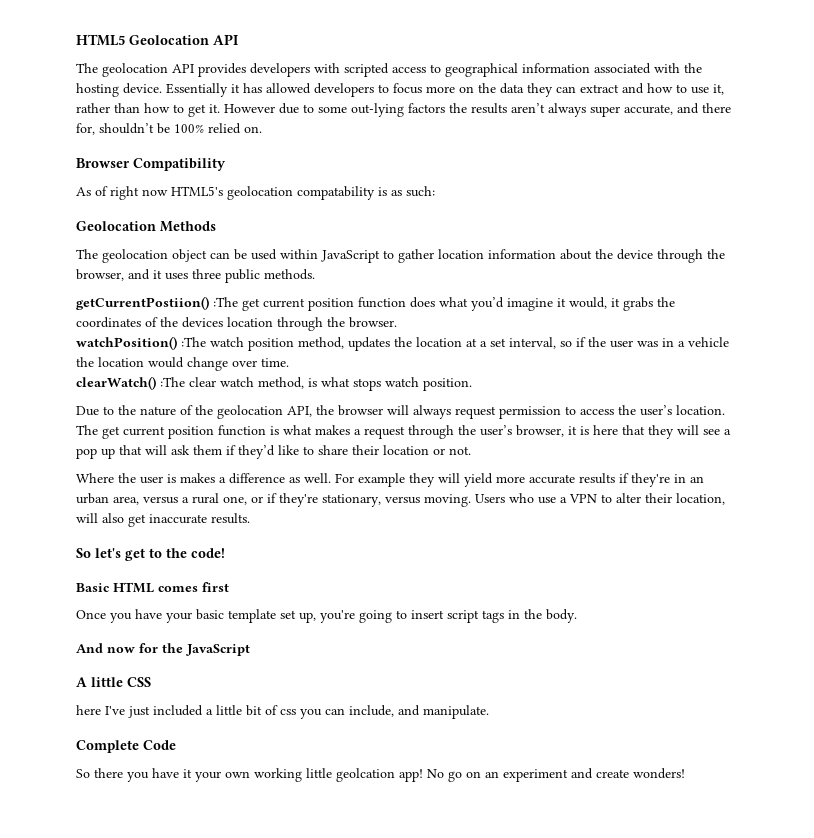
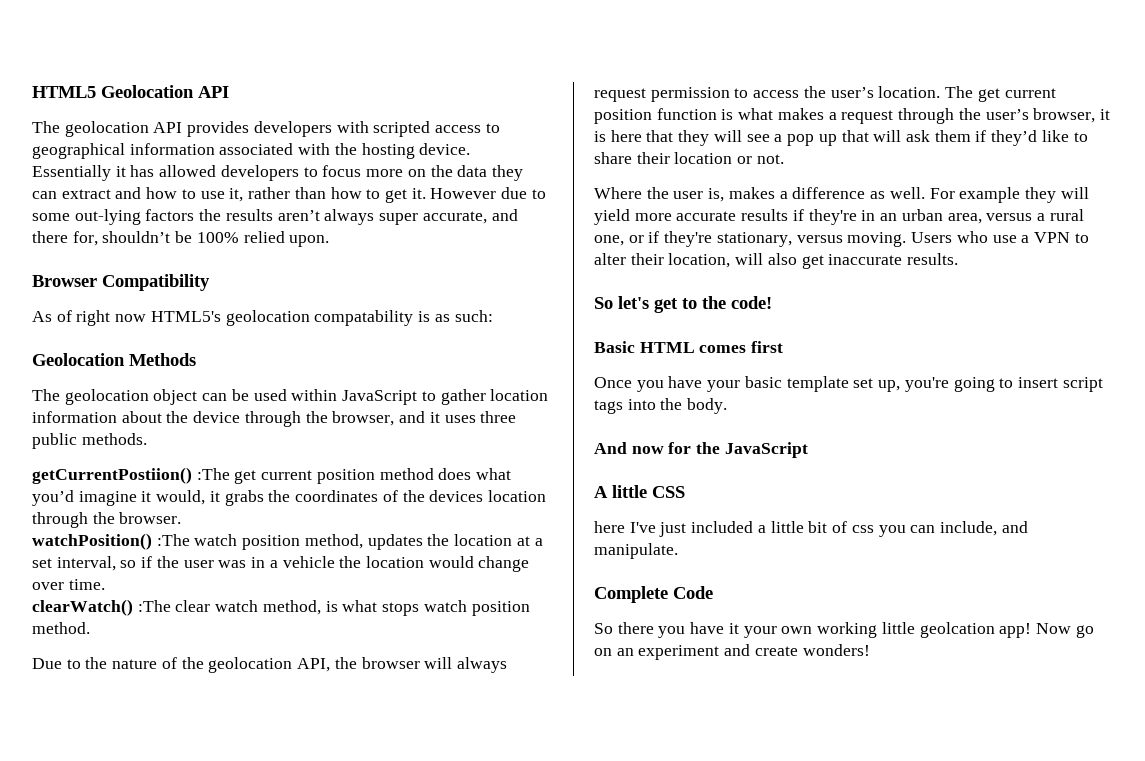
[244,126,262,133] on. -> [289,235,330,247] upon.
[358,297,406,308] function -> [379,468,434,480] method
[423,378,472,391] position. -> [471,601,530,616] [32,622,90,634] position method.
[167,474,176,483] is -> [708,188,725,202] is,
[508,610,520,619] in -> [627,399,656,410] into
[427,769,444,778] No -> [1035,623,1071,634] Now

